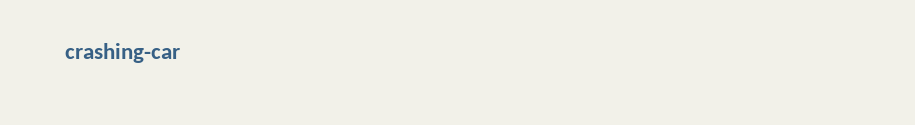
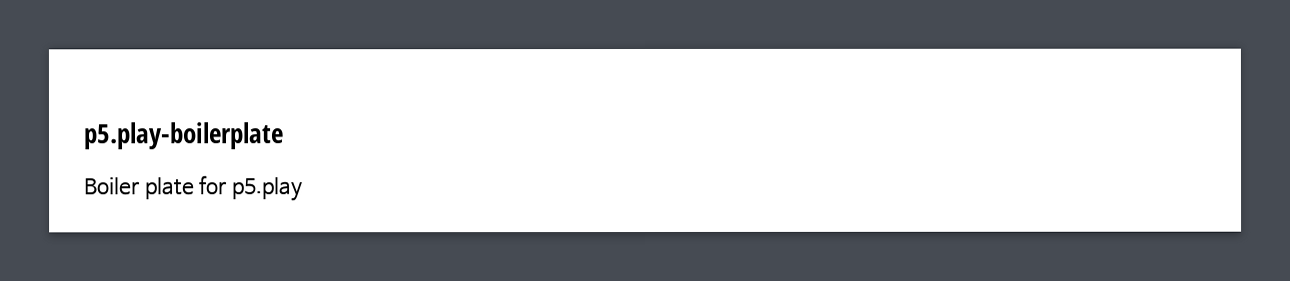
[65,43,180,63] crashing-car -> [83,122,284,150] [84,175,303,202] p5.play-boilerplate // Boiler plate for p5.play

